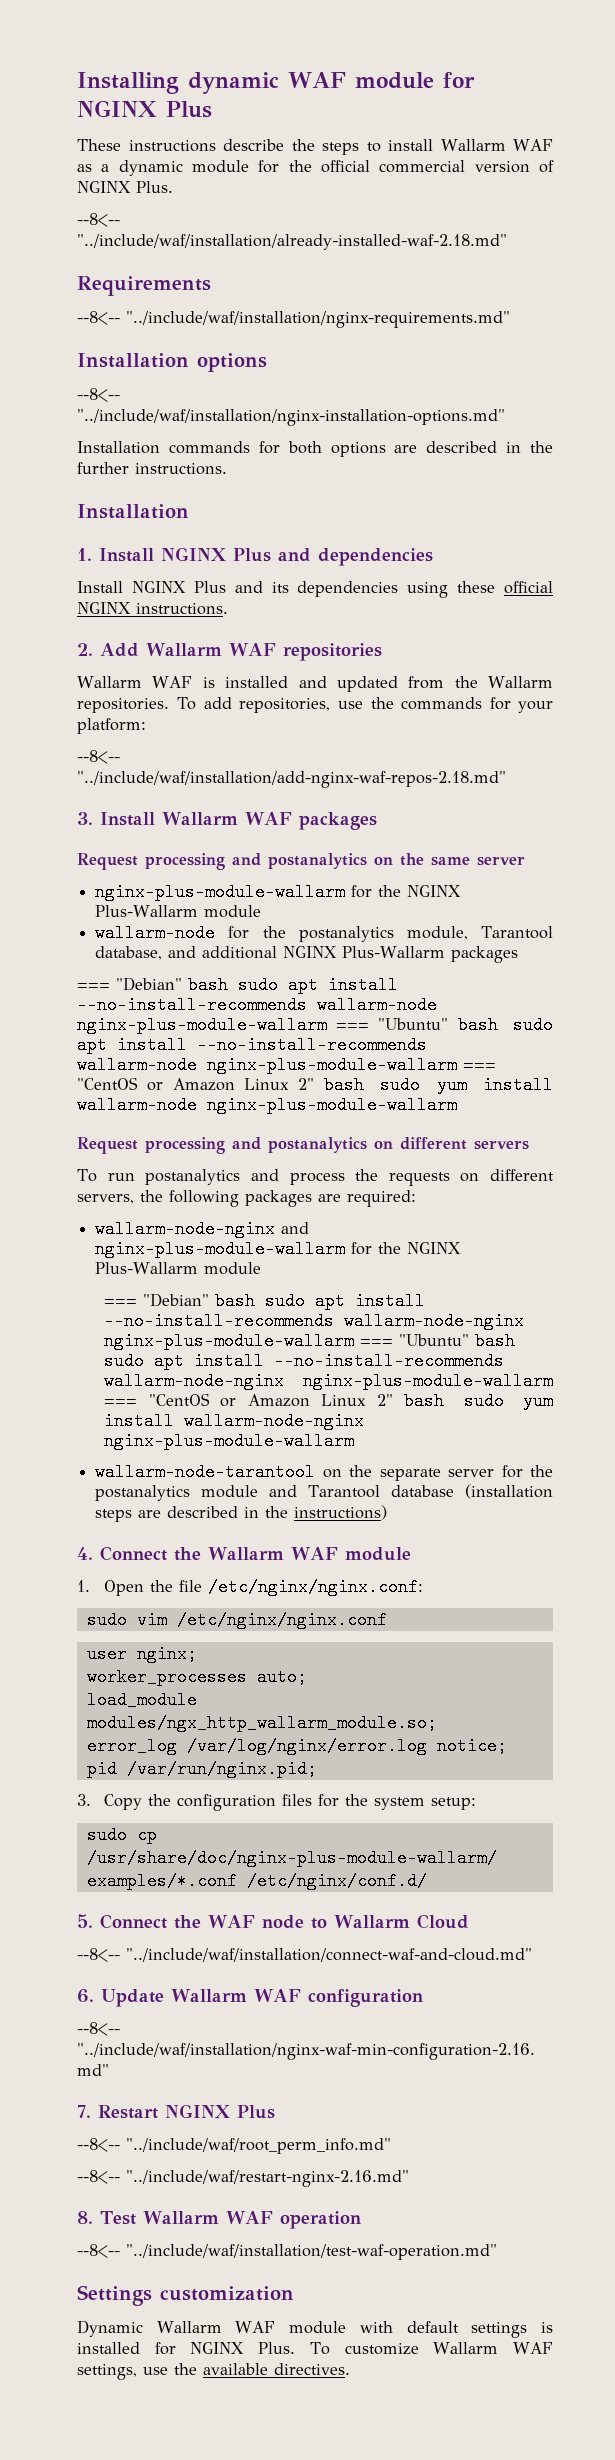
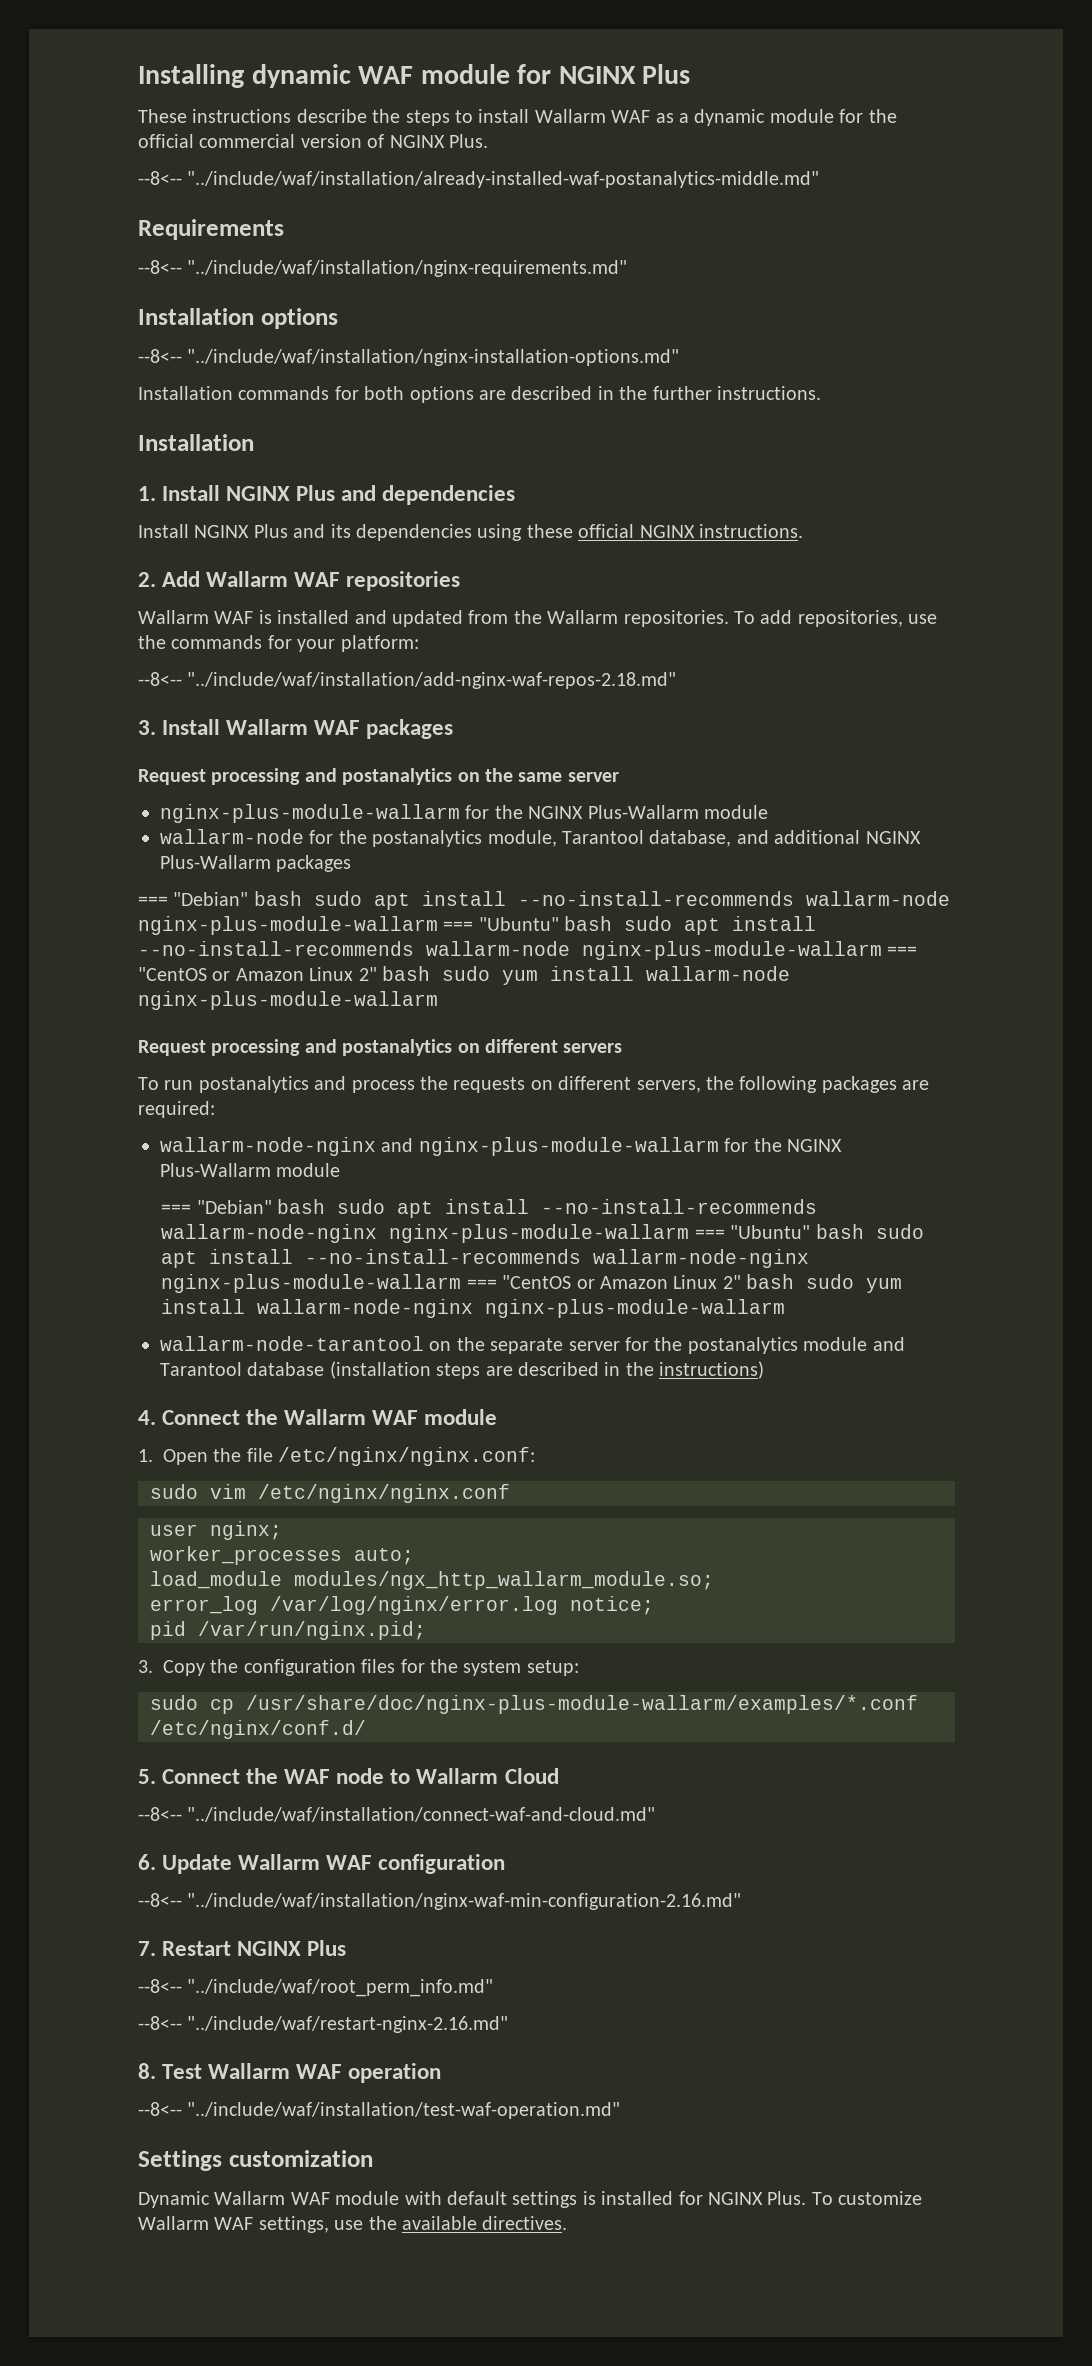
[77,234,507,250] "../include/waf/installation/already-installed-waf-2.18.md" -> [187,171,820,188] "../include/waf/installation/already-installed-waf-postanalytics-middle.md"

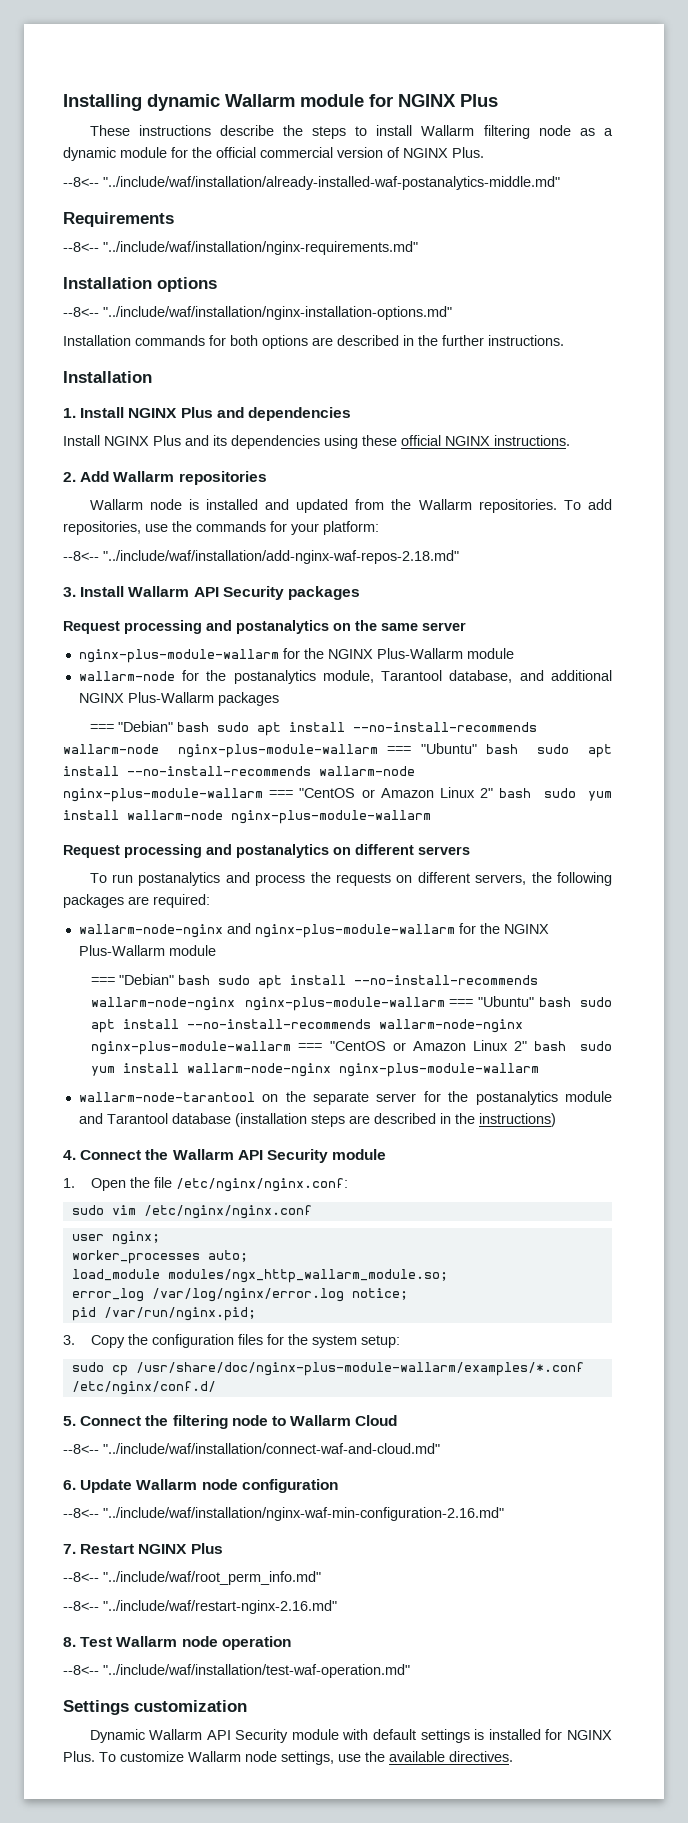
[358,66,414,84] WAF -> [225,94,295,107] Wallarm
[611,110,651,123] WAF -> [483,125,571,139] filtering node
[294,572,341,587] WAF -> (175, 476) none
[214,611,254,624] WAF -> [149,499,182,510] node
[314,720,361,735] WAF -> [193,586,284,600] API Security
[372,1410,419,1425] WAF -> [237,1149,328,1163] API Security
[284,1769,331,1784] WAF -> [172,1415,228,1429] filtering
[326,1855,373,1870] WAF -> [201,1479,238,1490] node
[296,2064,343,2079] WAF -> [181,1636,218,1647] node
[290,2192,330,2205] WAF -> [206,1729,289,1743] API Security
[214,2217,254,2230] WAF -> [245,1751,277,1762] node

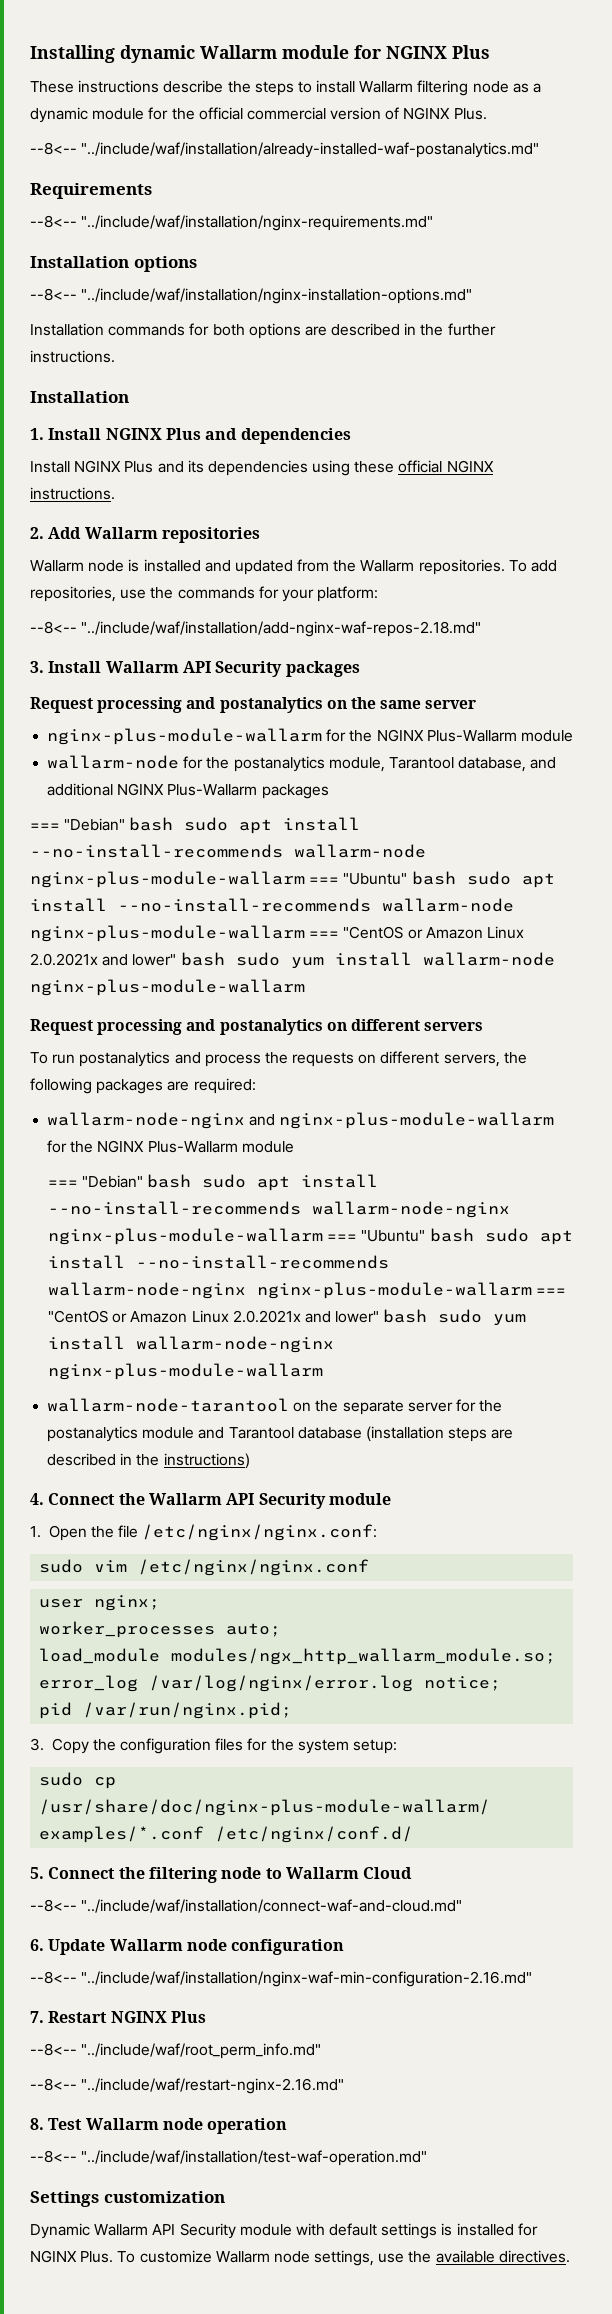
[103,176,560,190] "../include/waf/installation/already-installed-waf-postanalytics-middle.md" -> [81,142,540,158] "../include/waf/installation/already-installed-waf-postanalytics.md"
[480,788,494,798] 2" -> [30,953,177,966] 2.0.2021x and lower"
[513,1041,527,1051] 2" -> [232,1310,380,1323] 2.0.2021x and lower"

